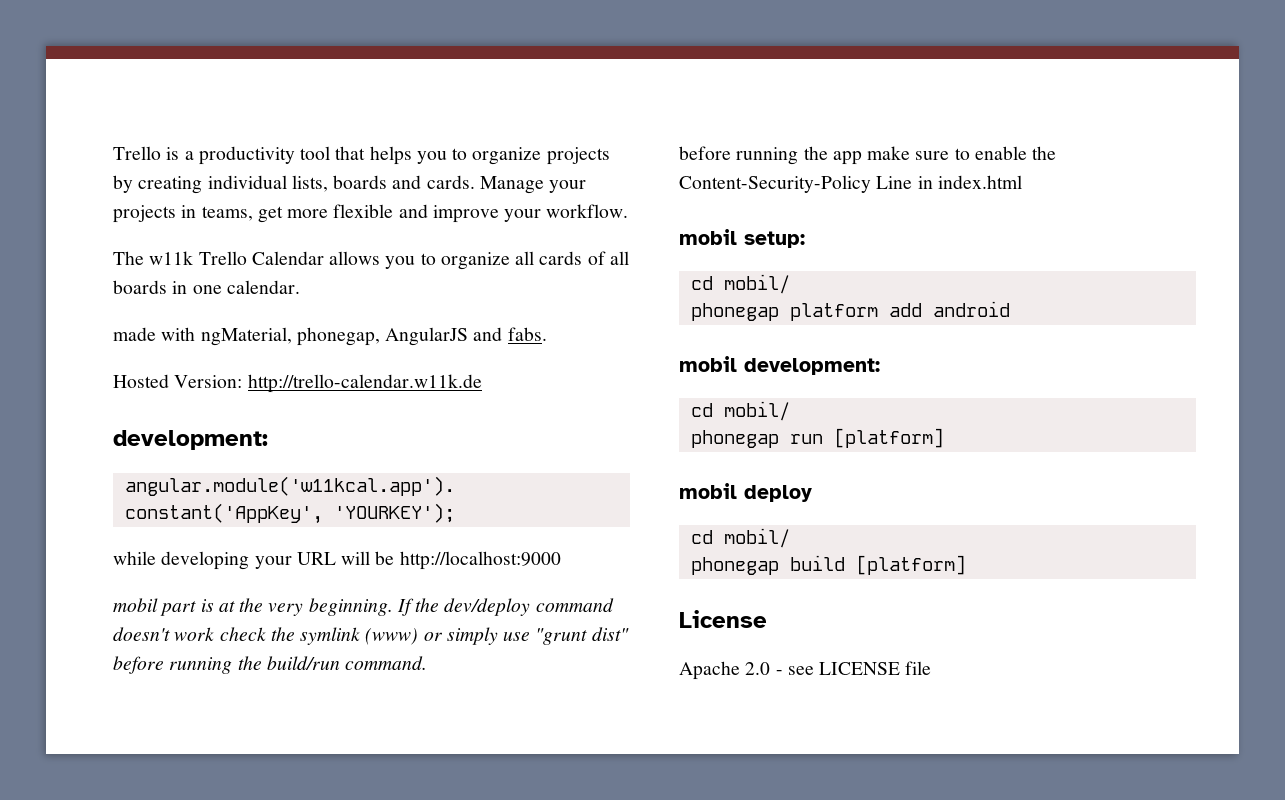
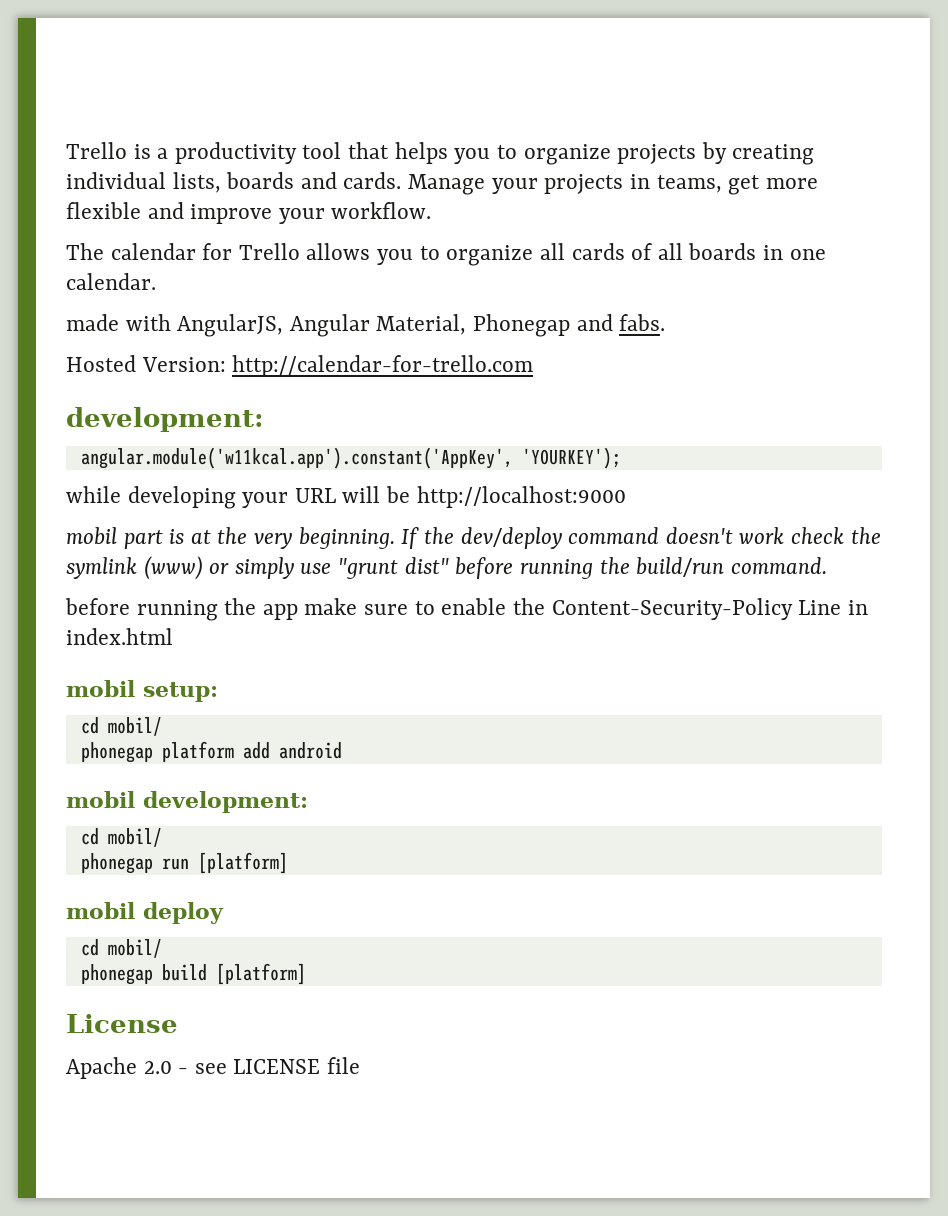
[149,251,324,265] w11k Trello Calendar -> [110,243,300,260] calendar for Trello
[200,327,469,346] ngMaterial, phonegap, AngularJS -> [177,314,571,337] AngularJS, Angular Material, Phonegap
[247,374,482,393] http://trello-calendar.w11k.de -> [232,355,534,377] http://calendar-for-trello.com

